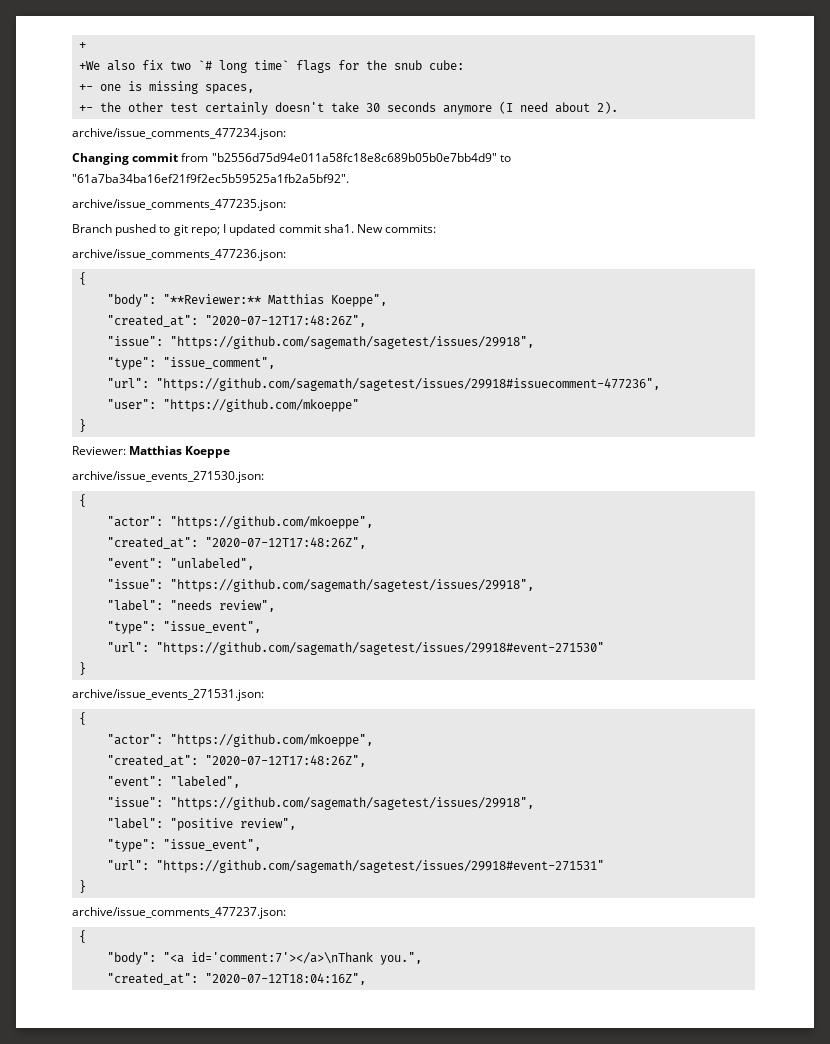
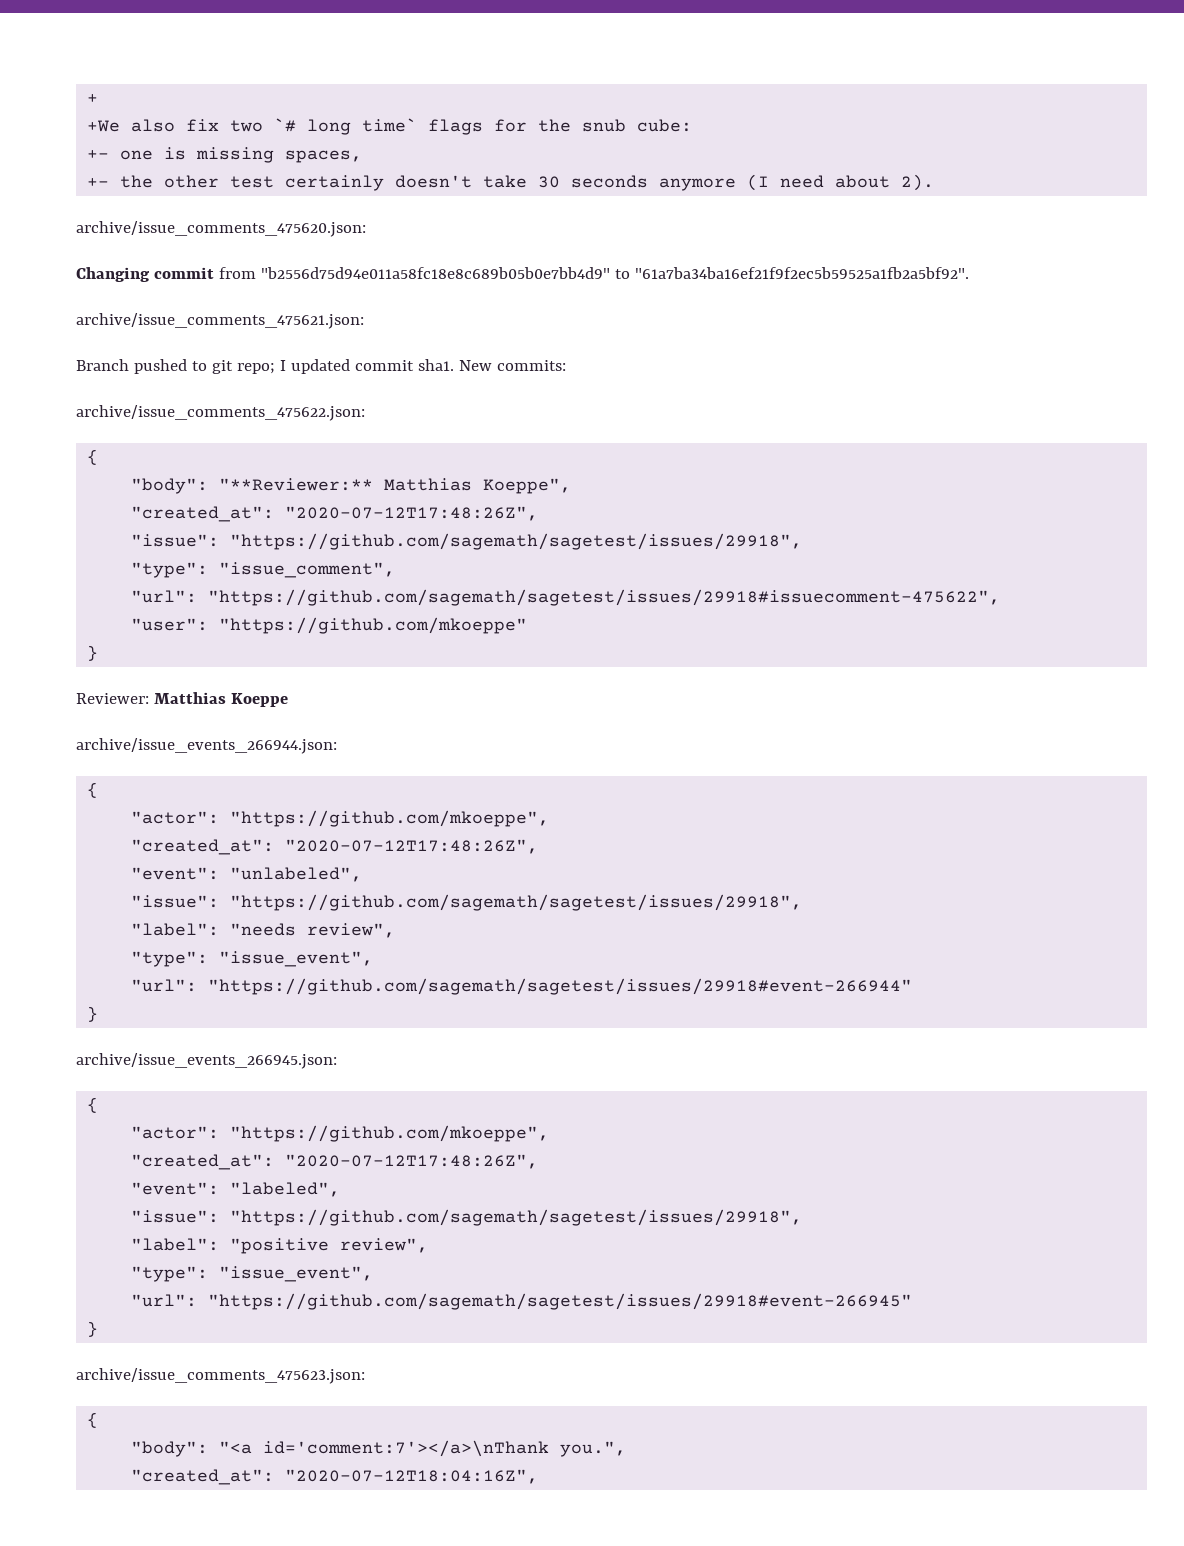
[72,128,286,140] archive/issue_comments_477234.json: -> [76,221,366,237] archive/issue_comments_475620.json:
[72,199,286,211] archive/issue_comments_477235.json: -> [76,313,364,329] archive/issue_comments_475621.json:
[72,249,286,261] archive/issue_comments_477236.json: -> [76,405,365,421] archive/issue_comments_475622.json:
[156,378,661,391] "https://github.com/sagemath/sagetest/issues/29918#issuecomment-477236", -> [208,589,1001,606] "https://github.com/sagemath/sagetest/issues/29918#issuecomment-475622",
[72,471,264,483] archive/issue_events_271530.json: -> [76,738,337,754] archive/issue_events_266944.json:
[156,642,605,655] [79,662,87,675] [72,689,264,701] "https://github.com/sagemath/sagetest/issues/29918#event-271530" // } // archive/issue_events_271531.json: -> [208,978,913,995] [87,1006,99,1022] [76,1053,337,1069] "https://github.com/sagemath/sagetest/issues/29918#event-266944" // } // archive/issue_events_266945.json:
[156,860,605,873] [79,880,87,893] [72,907,286,919] "https://github.com/sagemath/sagetest/issues/29918#event-271531" // } // archive/issue_comments_477237.json: -> [208,1293,913,1310] [87,1321,99,1337] [76,1368,365,1384] "https://github.com/sagemath/sagetest/issues/29918#event-266945" // } // archive/issue_comments_475623.json:

